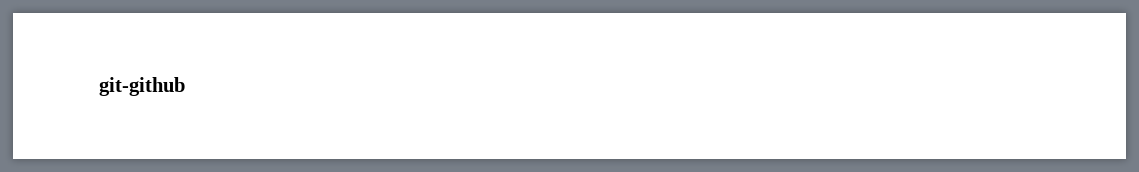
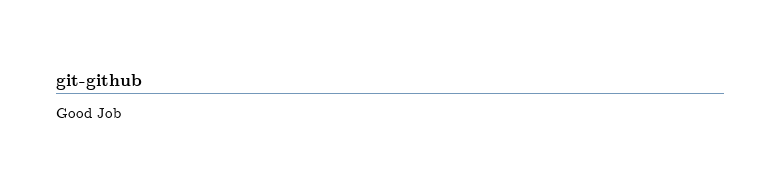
(185, 86) none -> [56,108,121,118] // Good Job

